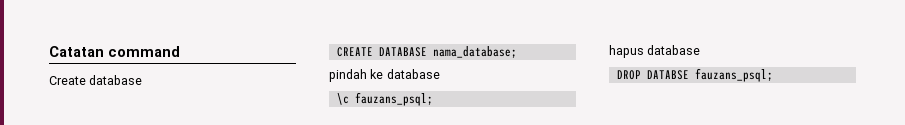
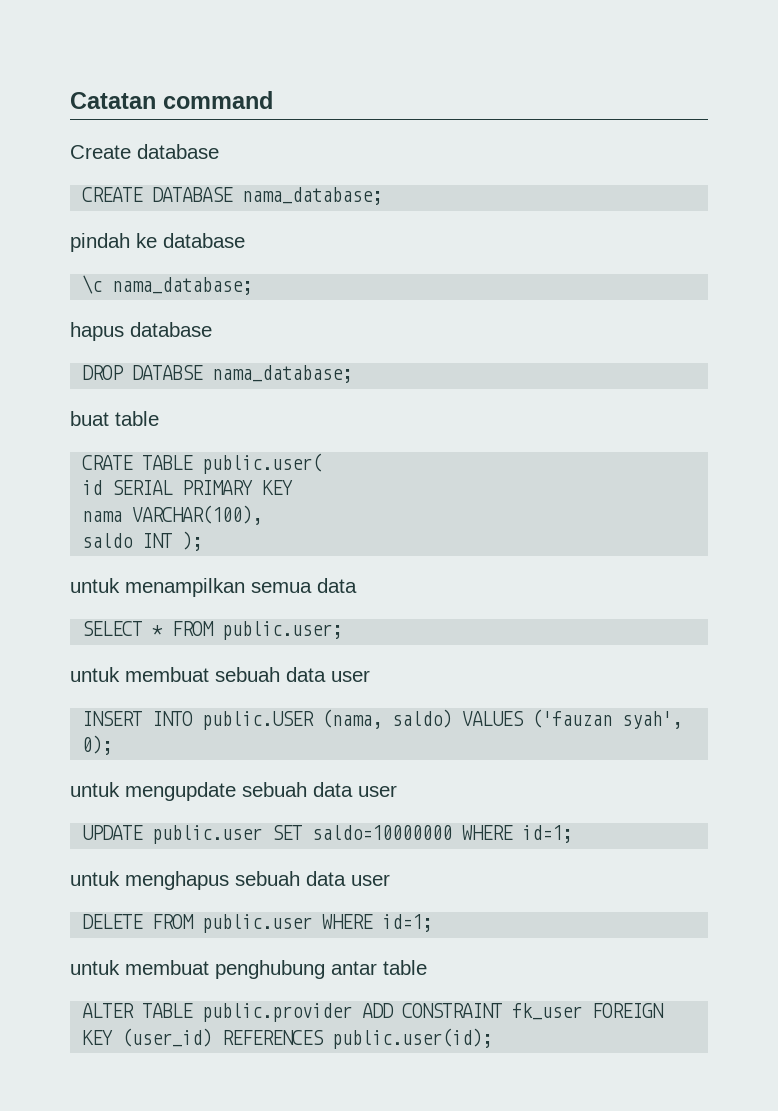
[354,92,433,106] fauzans_psql; -> [112,277,253,295] nama_database;
[694,68,773,82] fauzans_psql; -> [212,365,353,383] [70,411,159,426] [82,453,323,474] [82,480,294,495] [82,505,263,525] [82,531,203,551] [70,578,357,597] [82,621,343,640] [70,667,370,682] [82,709,683,730] [82,735,113,755] [70,782,397,801] [82,825,573,844] [70,871,390,890] [82,914,433,933] [70,960,427,979] [82,1003,665,1022] [82,1028,493,1049] nama_database; // buat table // CRATE TABLE public.user( // id SERIAL PRIMARY KEY // nama VARCHAR(100), // saldo INT ); // untuk menampilkan semua data // SELECT * FROM public.user; // untuk membuat sebuah data user // INSERT INTO public.USER (nama, saldo) VALUES ('fauzan syah', 0); // untuk mengupdate sebuah data user // UPDATE public.user SET saldo=10000000 WHERE id=1; // untuk menghapus sebuah data user // DELETE FROM public.user WHERE id=1; // untuk membuat penghubung antar table // ALTER TABLE public.provider ADD CONSTRAINT fk_user FOREIGN KEY (user_id) REFERENCES public.user(id);

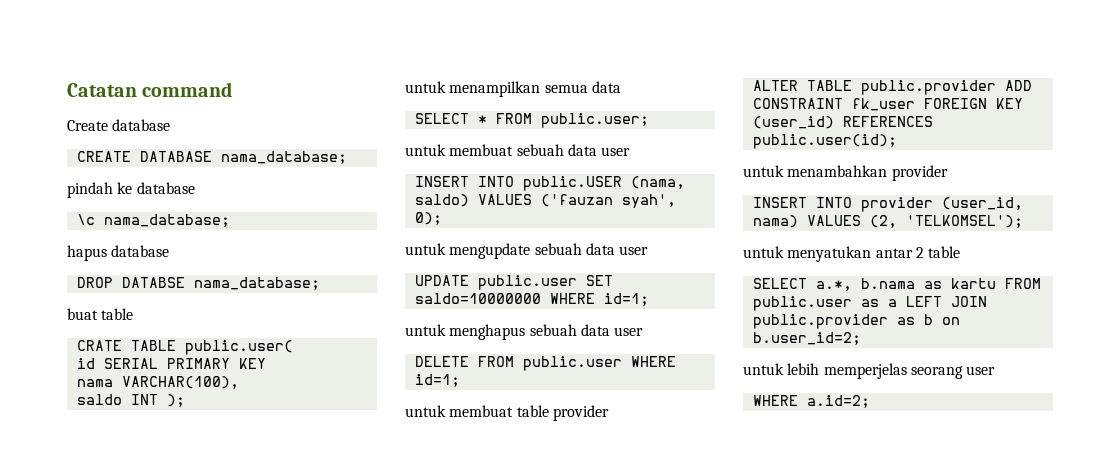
[215,960,427,979] penghubung antar table -> [516,405,609,421] table provider
(493, 1038) none -> [743,165,948,181] [752,197,1023,212] [752,215,1023,228] [743,246,961,262] [752,278,1041,291] [752,296,987,311] [752,314,960,329] [752,332,861,345] [743,363,996,379] [752,395,870,408] // untuk menambahkan provider // INSERT INTO provider (user_id, nama) VALUES (2, 'TELKOMSEL'); // untuk menyatukan antar 2 table // SELECT a.*, b.nama as kartu FROM public.user as a LEFT JOIN public.provider as b on b.user_id=2; // untuk lebih memperjelas seorang user // WHERE a.id=2;

